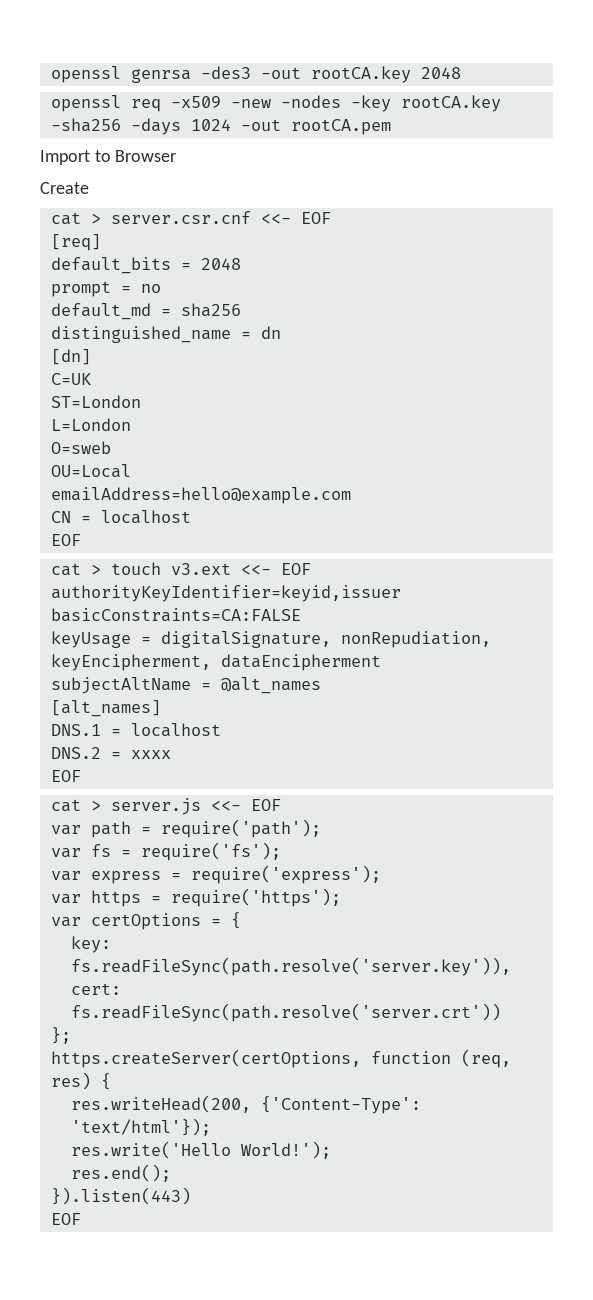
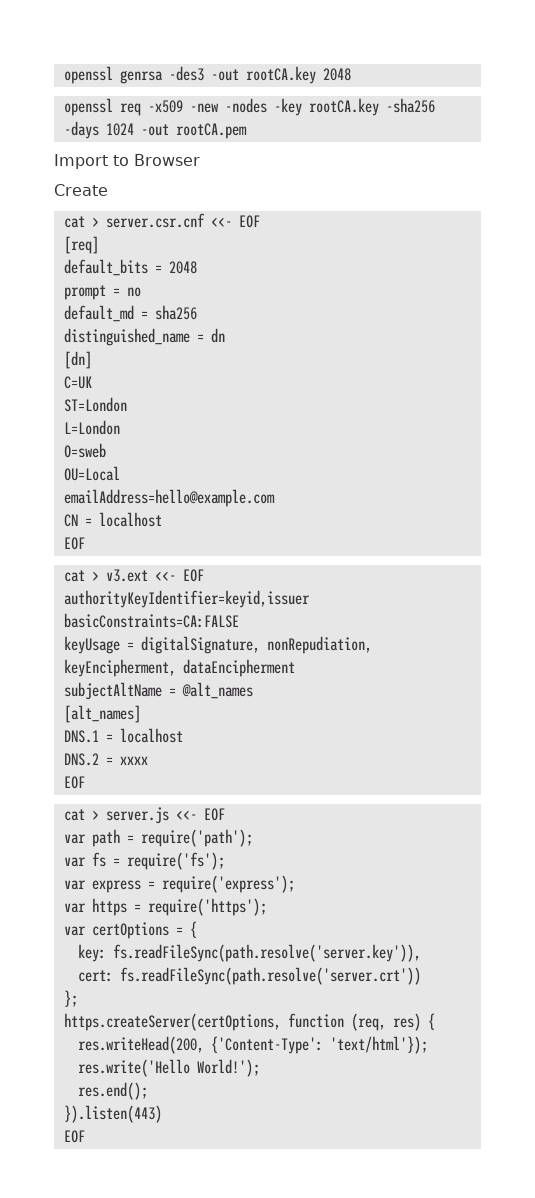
[110,562,161,575] touch -> (99, 576) none

